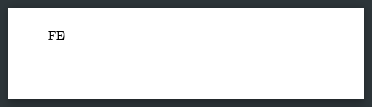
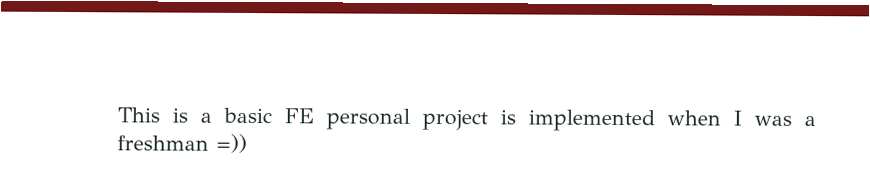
[48,31,65,40] FE -> [117,107,816,132] [117,133,247,153] This is a basic FE personal project is implemented when I was a freshman =))

